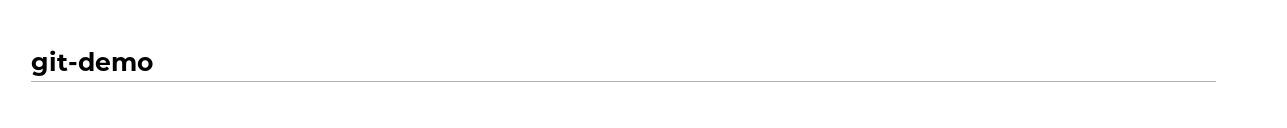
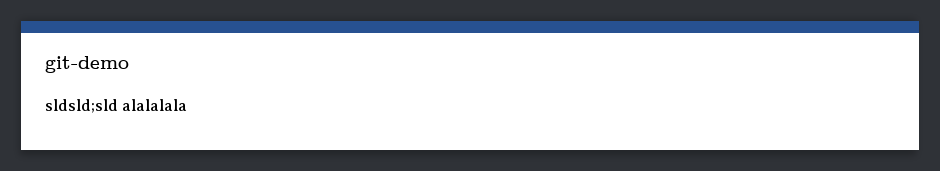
(153, 63) none -> [45,99,188,113] // sldsld;sld alalalala

